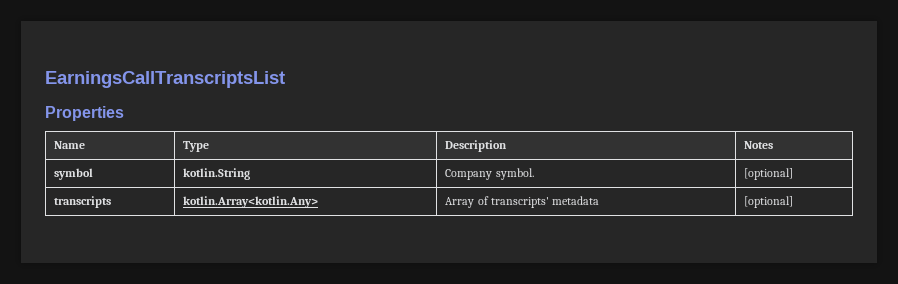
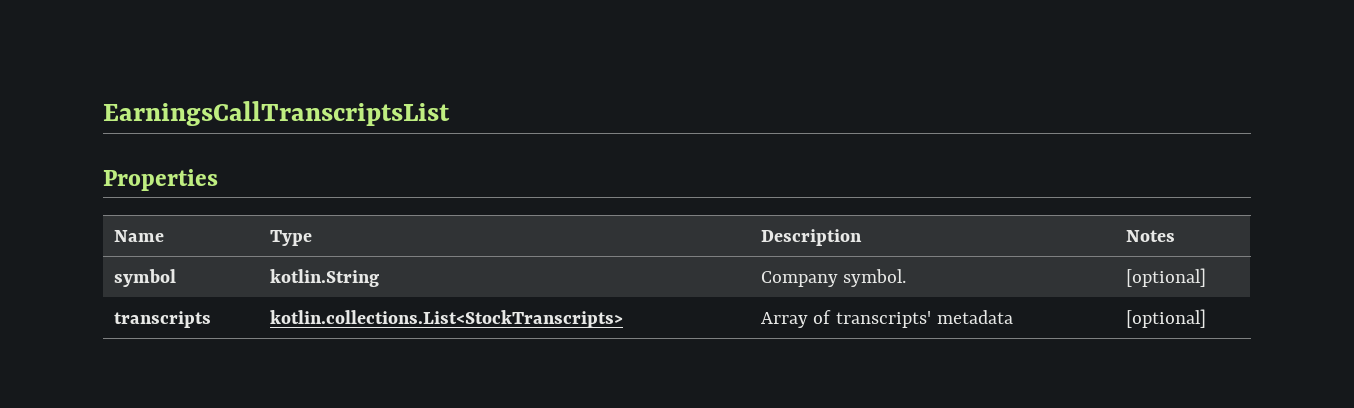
[183,196,319,208] kotlin.Array<kotlin.Any> -> [269,310,623,328] kotlin.collections.List<StockTranscripts>

